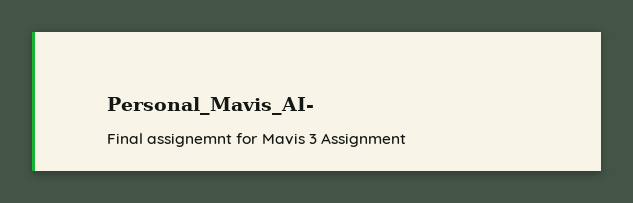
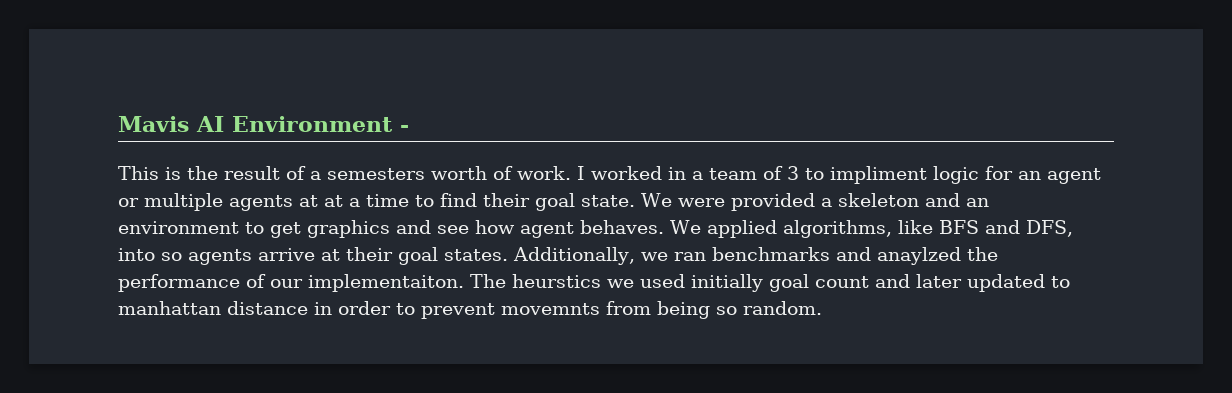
[107,97,314,115] [107,133,406,147] Personal_Mavis_AI- // Final assignemnt for Mavis 3 Assignment -> [118,116,409,132] [118,166,1101,184] [118,193,989,211] [118,220,1073,238] [118,247,998,265] [118,274,1070,292] [118,301,822,319] Mavis AI Environment - // This is the result of a semesters worth of work. I worked in a team of 3 to impliment logic for an agent or multiple agents at at a time to find their goal state. We were provided a skeleton and an environment to get graphics and see how agent behaves. We applied algorithms, like BFS and DFS, into so agents arrive at their goal states. Additionally, we ran benchmarks and anaylzed the performance of our implementaiton. The heurstics we used initially goal count and later updated to manhattan distance in order to prevent movemnts from being so random.

